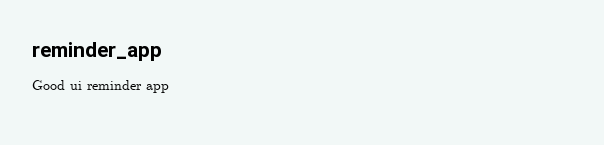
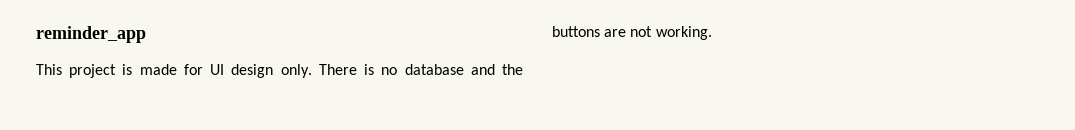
[32,80,169,93] Good ui reminder app -> [36,64,523,78] [552,26,712,40] This project is made for UI design only. There is no database and the buttons are not working.

